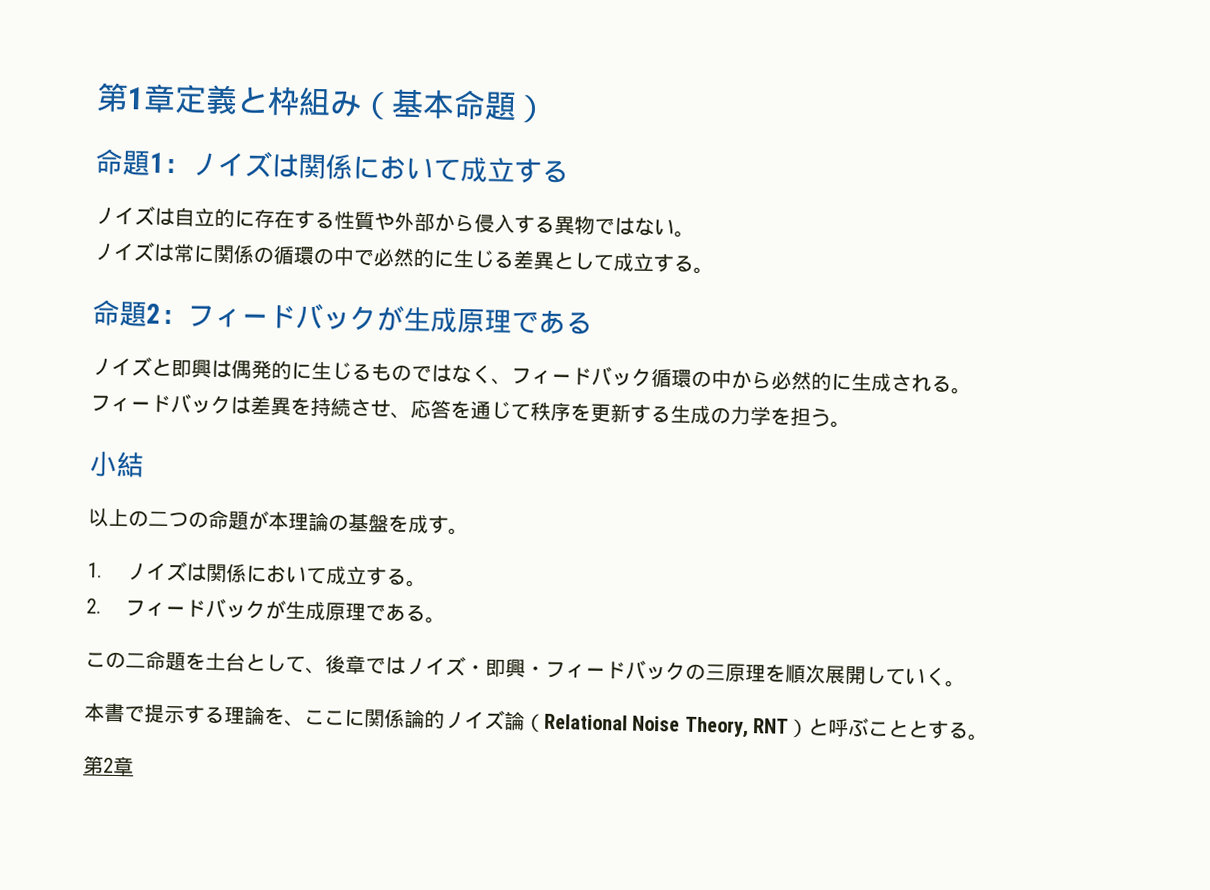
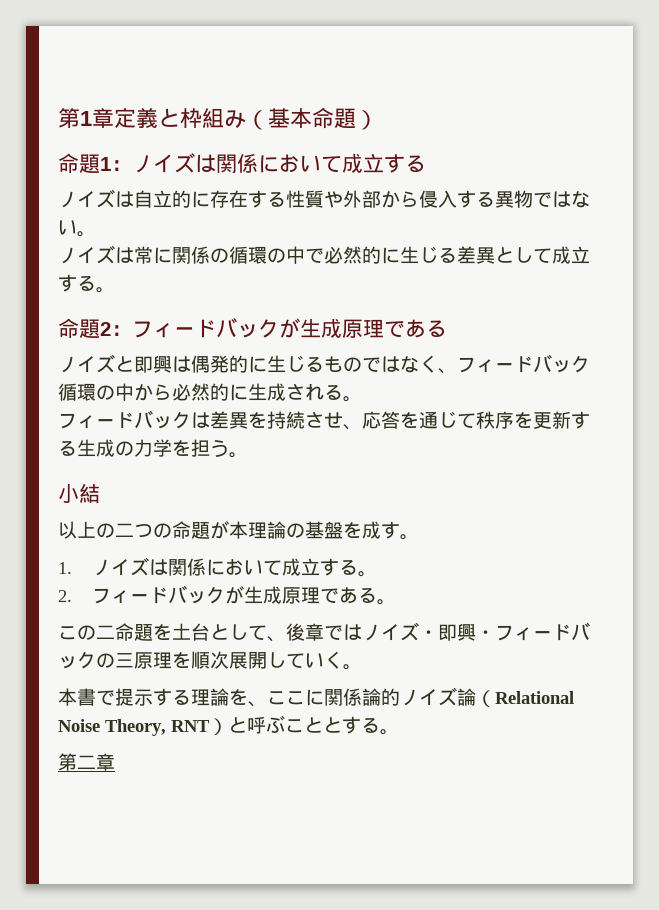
[103,757,114,773] 2 -> [77,755,96,769] 二

